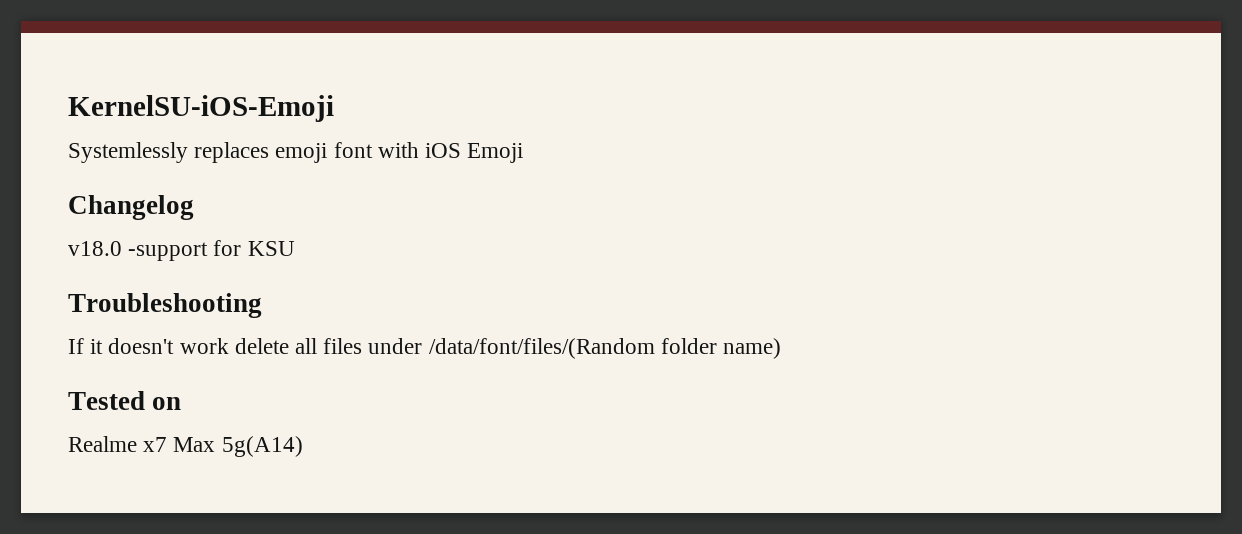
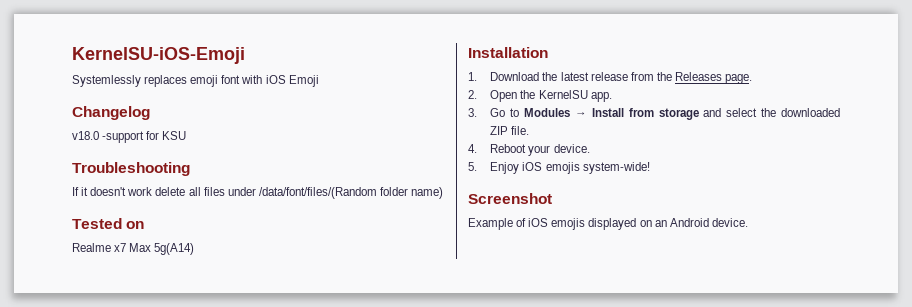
(303, 446) none -> [468,47,548,58] [468,72,753,84] [468,90,612,102] [468,108,840,120] [490,126,530,135] [468,144,590,156] [468,162,650,174] [468,193,552,204] [468,218,748,230] // Installation // 1. Download the latest release from the Releases page. // 2. Open the KernelSU app. // 3. Go to Modules → Install from storage and select the downloaded ZIP file. // 4. Reboot your device. // 5. Enjoy iOS emojis system-wide! // Screenshot // Example of iOS emojis displayed on an Android device.

